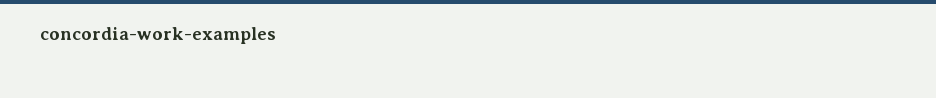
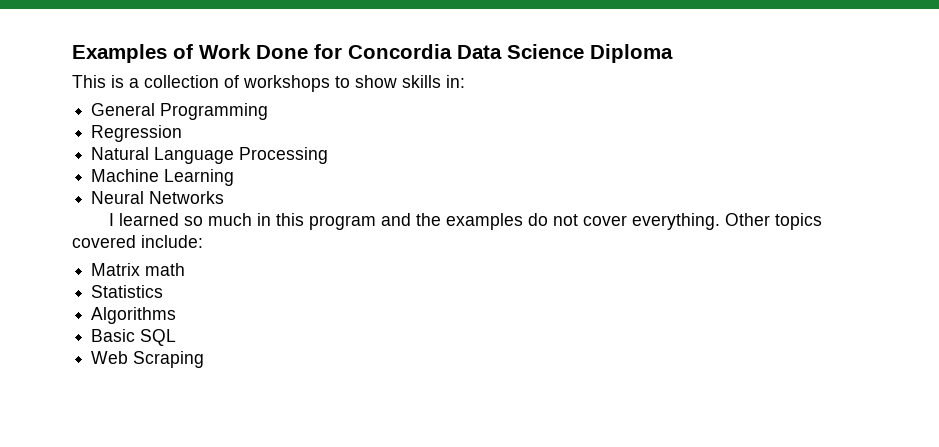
[40,27,276,44] concordia-work-examples -> [72,44,673,63] [72,75,465,92] [91,103,269,120] [91,125,183,142] [91,147,329,164] [91,169,235,186] [91,191,225,204] [109,213,823,230] [72,235,203,248] [91,263,186,276] [91,285,164,298] [91,307,177,324] [91,329,177,346] [91,351,205,368] Examples of Work Done for Concordia Data Science Diploma // This is a collection of workshops to show skills in: // General Programming // Regression // Natural Language Processing // Machine Learning // Neural Networks // I learned so much in this program and the examples do not cover everything. Other topics covered include: // Matrix math // Statistics // Algorithms // Basic SQL // Web Scraping

